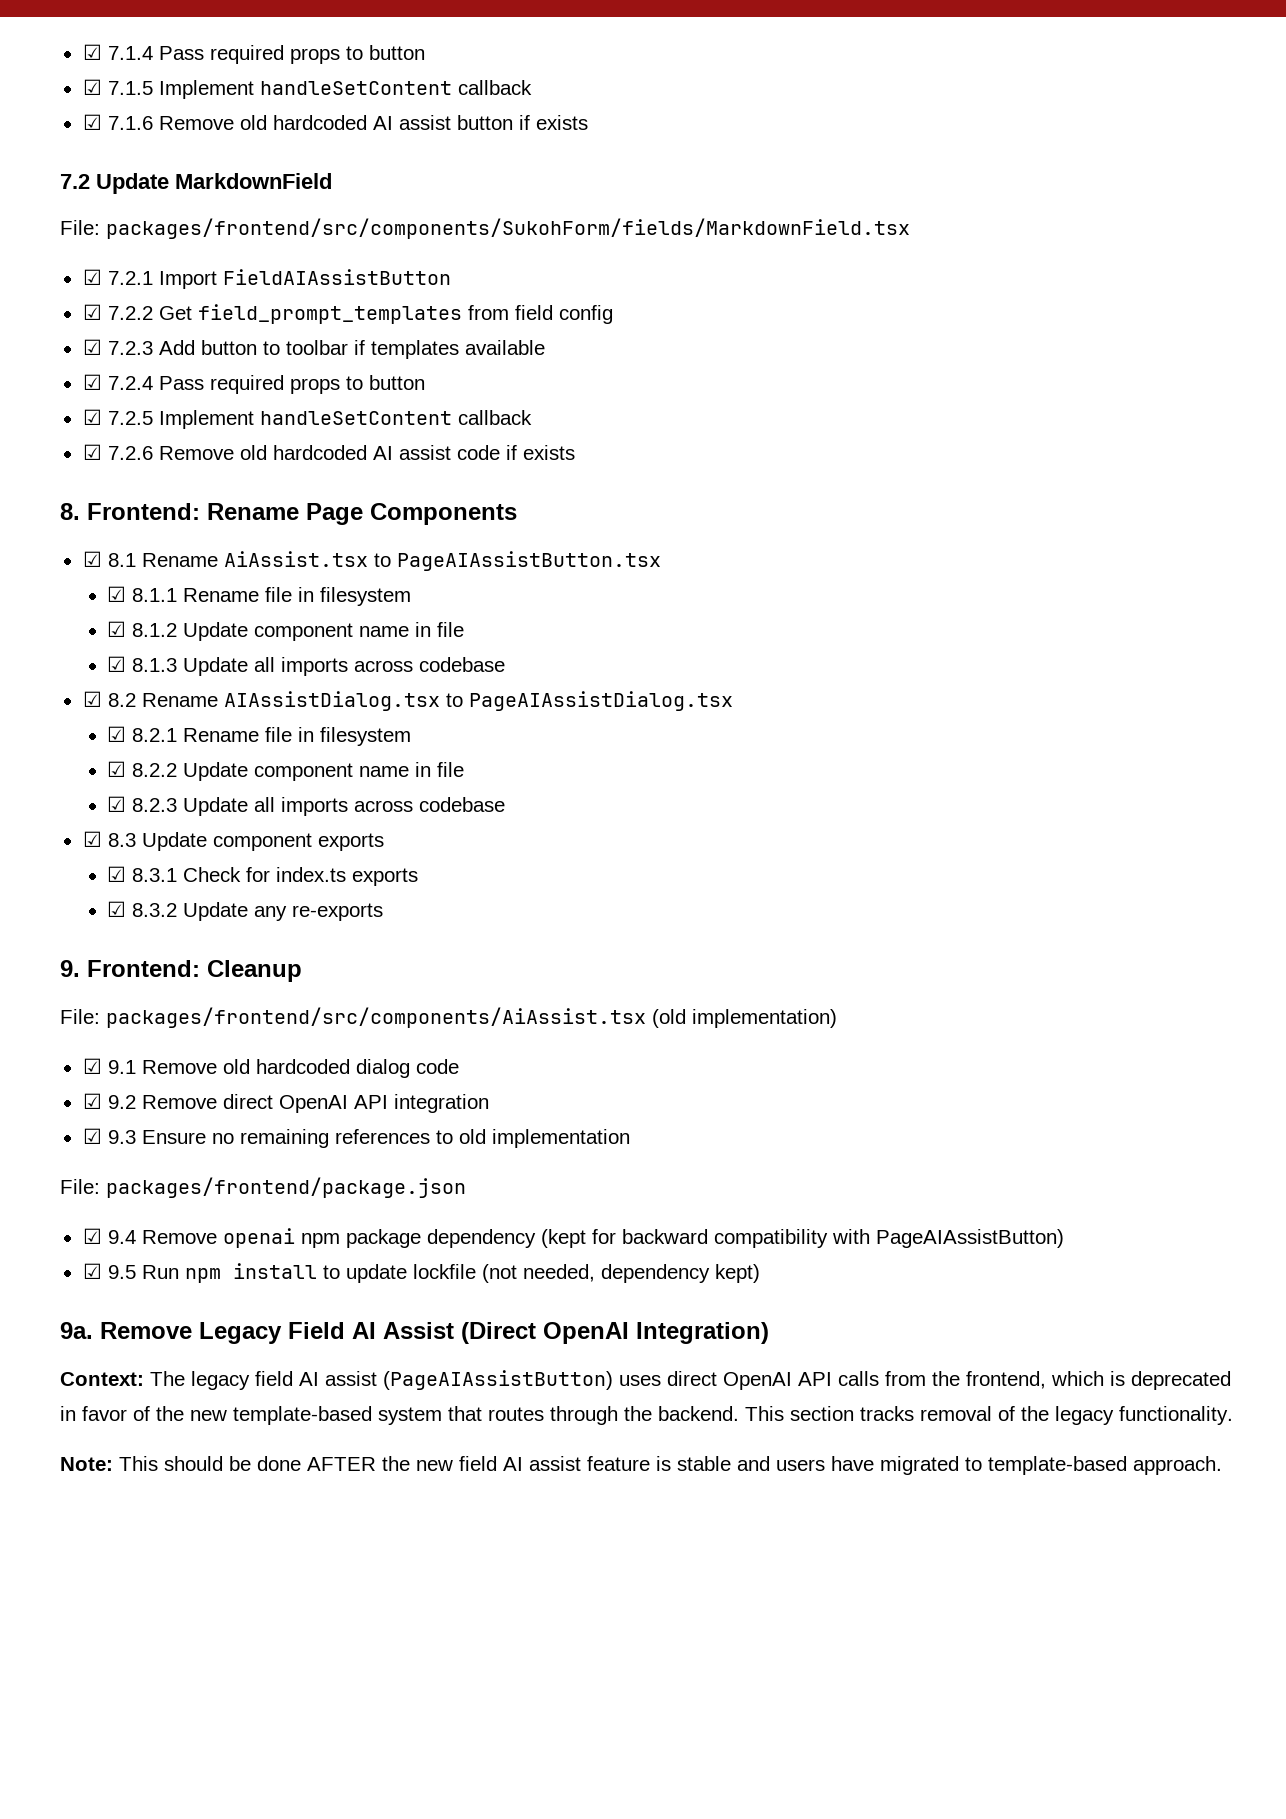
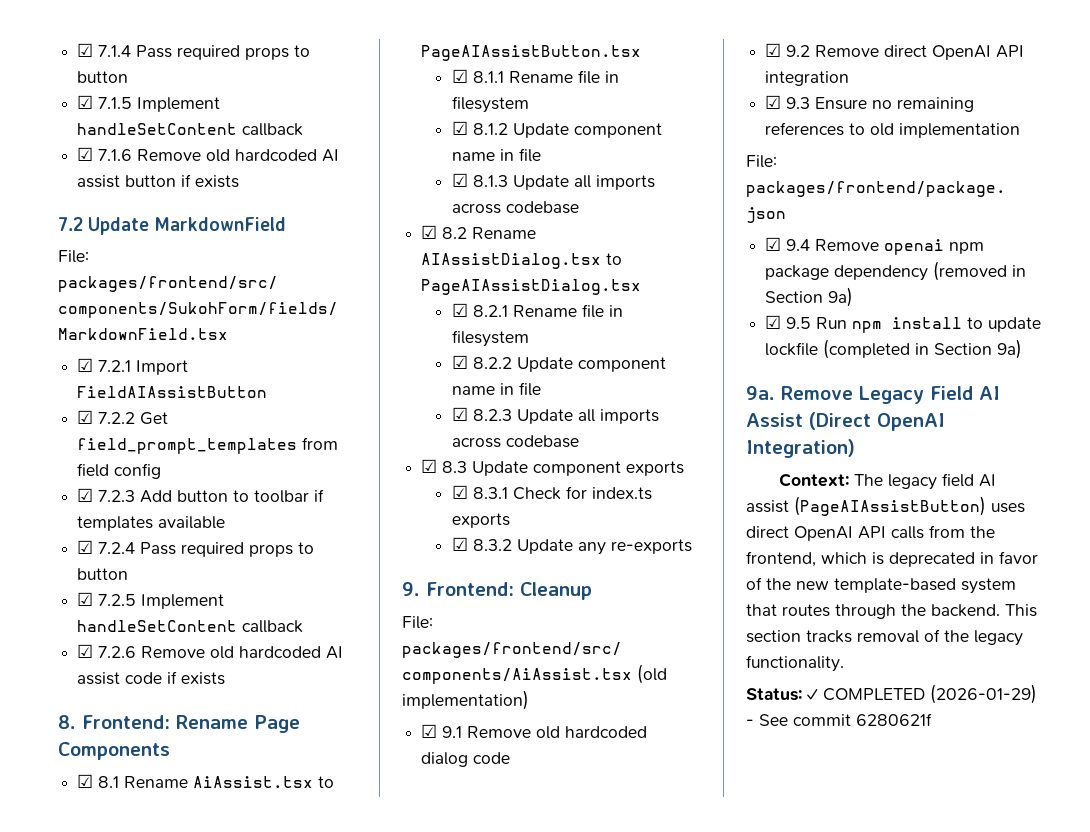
[540,1229,1064,1248] (kept for backward compatibility with PageAIAssistButton) -> [933,261,1027,281] [765,287,854,307] (removed in Section 9a)
[481,1264,760,1283] (not needed, dependency kept) -> [823,339,1023,359] (completed in Section 9a)
[60,1456,1222,1475] Note: This should be done AFTER the new field AI assist feature is stable and users have migrated to template-based approach. -> [746,684,1037,704] [746,713,932,726] Status: ✓ COMPLETED (2026-01-29) - See commit 6280621f

